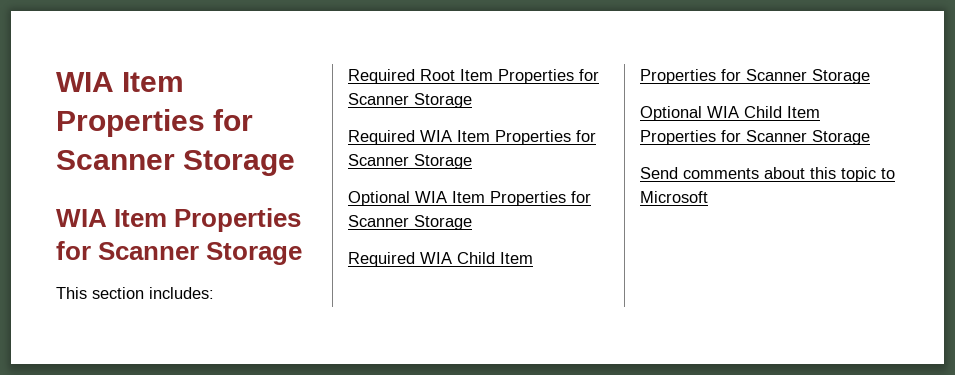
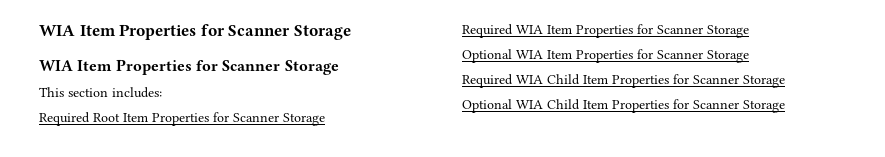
[640,167,895,182] [640,191,708,203] // Send comments about this topic to Microsoft -> (785, 106) none

